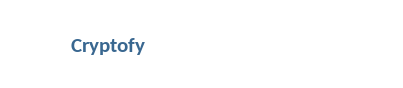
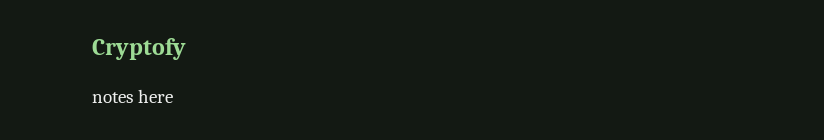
(145, 46) none -> [92,89,174,103] // notes here

